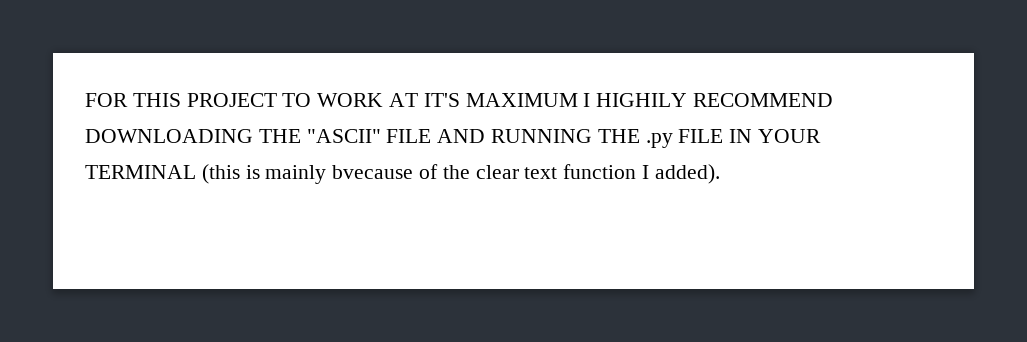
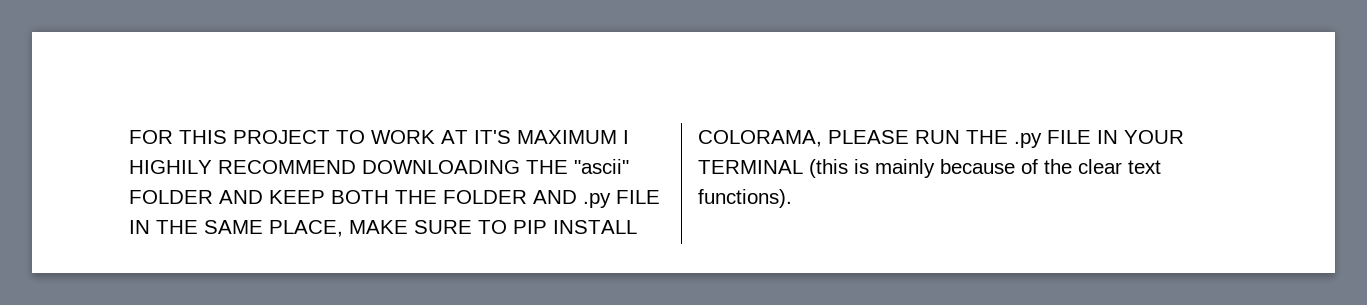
[306,129,593,143] "ASCII" FILE AND RUNNING -> [574,159,629,174] [129,190,660,208] [129,220,637,237] [698,130,960,147] "ascii" FOLDER AND KEEP BOTH THE FOLDER AND .py FILE IN THE SAME PLACE, MAKE SURE TO PIP INSTALL COLORAMA, PLEASE RUN
[332,165,414,179] bvecause -> [940,159,1015,174] because
[563,164,720,184] function I added). -> [698,189,792,208] functions).

